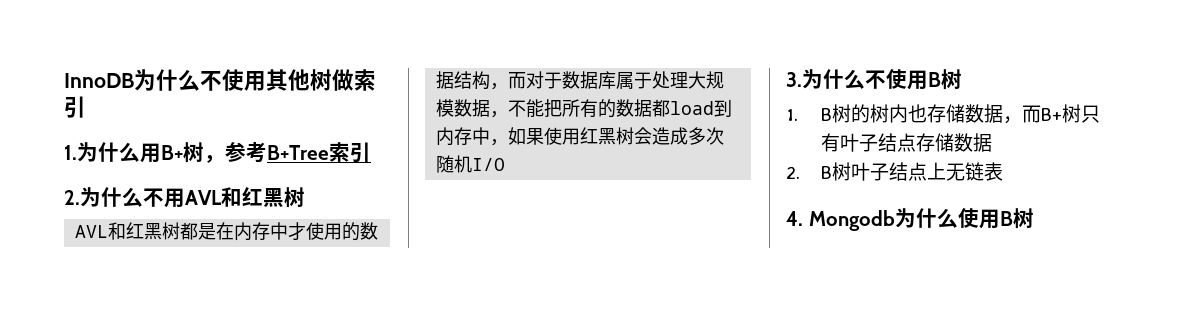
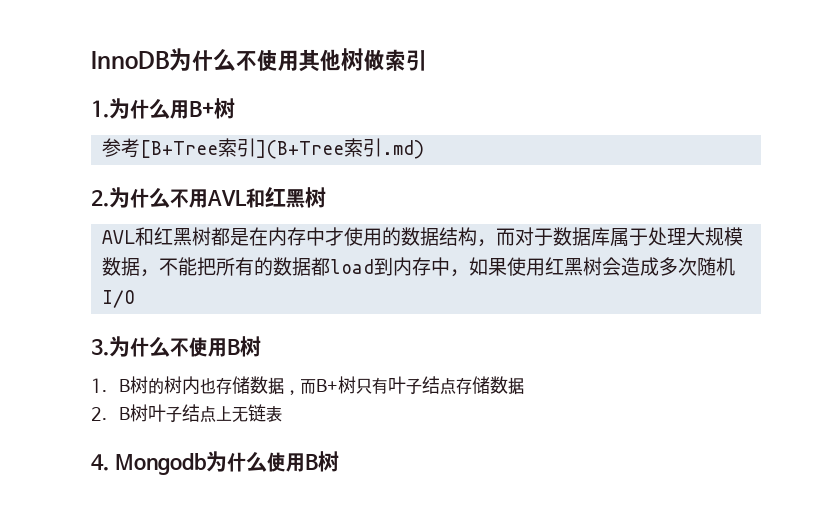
[204,142,371,163] ，参考B+Tree索引 -> [101,138,424,159] // 参考[B+Tree索引](B+Tree索引.md)

